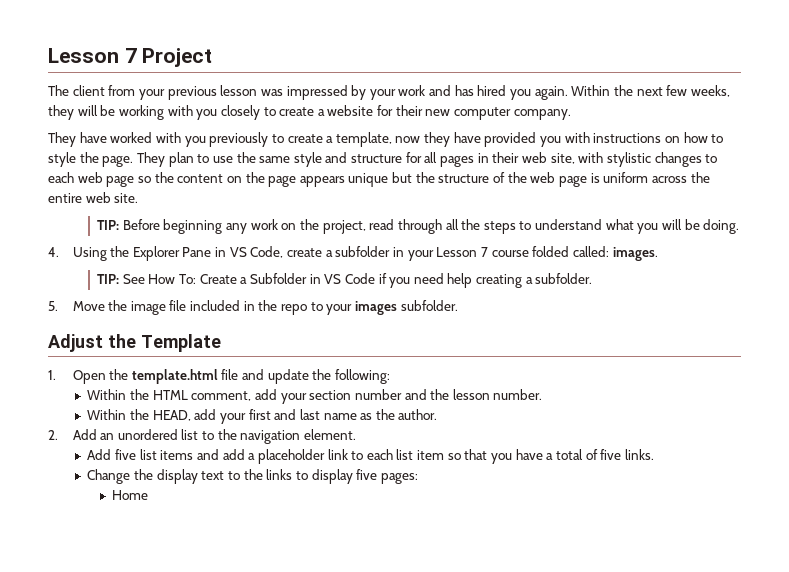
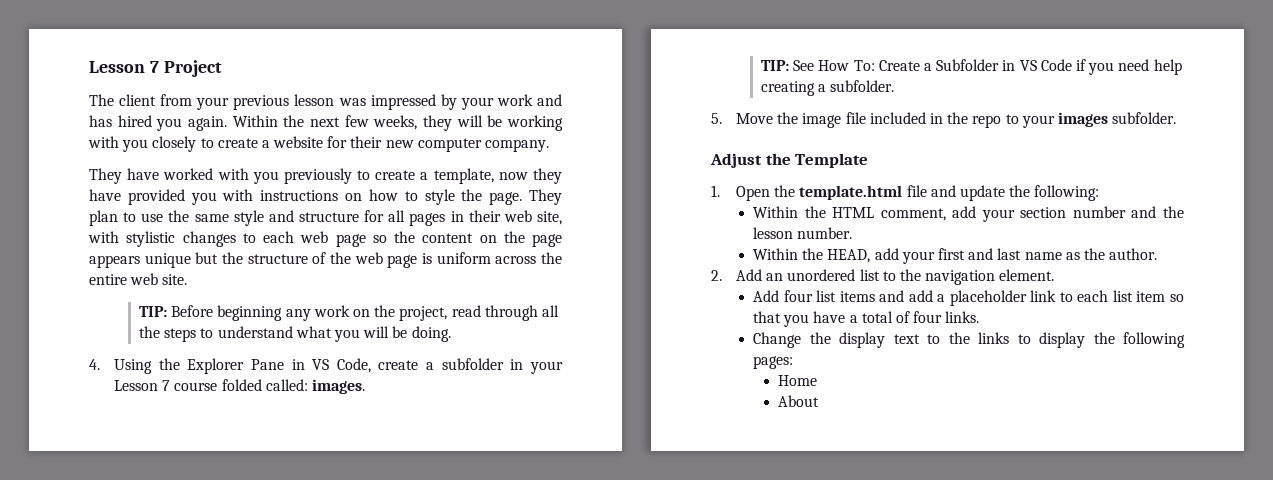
[115,449,137,460] five -> [783,290,813,302] four
[600,449,622,460] five -> [913,311,943,323] four
[356,469,378,480] five -> [1093,332,1185,348] the following
(148, 495) none -> [778,395,820,407] // About

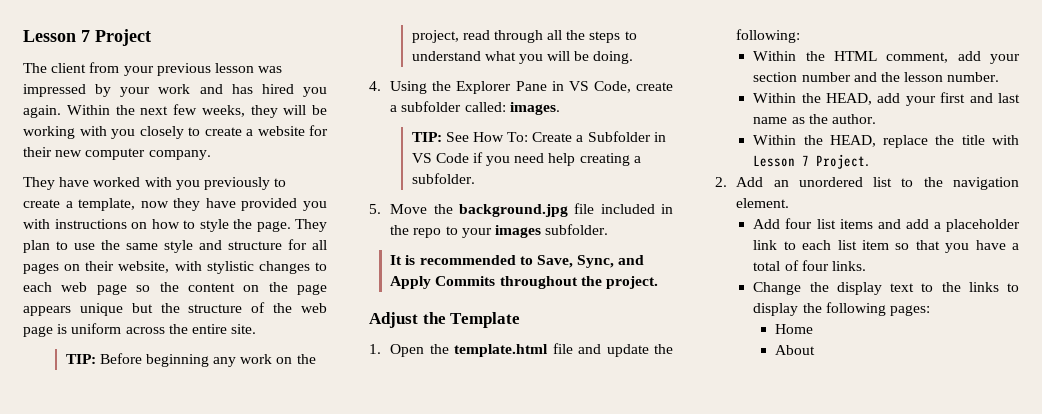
[450,210,563,225] in their web site, -> [64,261,170,273] on their website,
[130,273,159,285] web -> (227, 329) none
[510,359,563,374] [114,379,262,391] in your Lesson 7 course folded -> (462, 106) none
[802,113,842,128] image -> [458,204,568,217] background.jpg
(1177, 118) none -> [390,255,645,268] [390,276,659,289] // It is recommended to Save, Sync, and Apply Commits throughout the project.
(1158, 254) none -> [753,135,1019,148] [753,154,870,169] // Within the HEAD, replace the title with Lesson 7 Project.

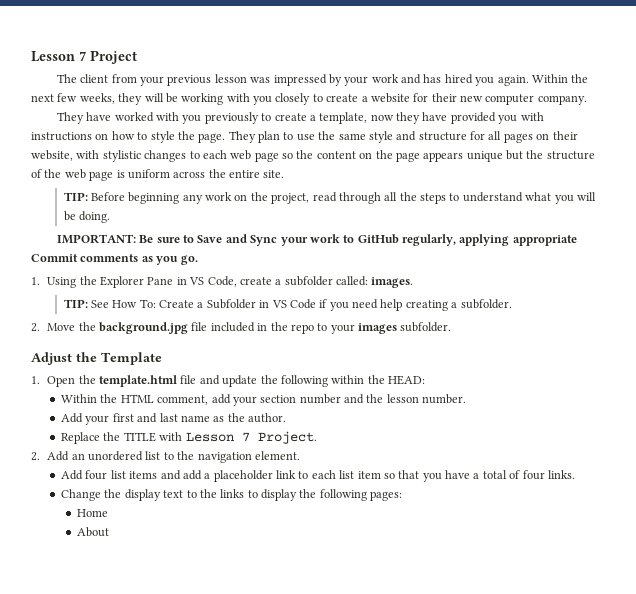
[369,81,381,91] 4. -> [56,234,577,246] [31,254,198,265] [31,277,40,285] IMPORTANT: Be sure to Save and Sync your work to GitHub regularly, applying appropriate Commit comments as you go. // 1.
[369,204,381,214] 5. -> [31,323,40,332] 2.
[390,255,645,268] [390,276,659,289] // It is recommended to Save, Sync, and Apply Commits throughout the project. -> (452, 327) none
[736,29,801,43] following: -> [280,375,426,387] following within the HEAD:
[753,93,901,105] Within the HEAD, add -> [61,413,84,423] Add
[753,135,985,148] Within the HEAD, replace the title -> [61,432,156,444] Replace the TITLE

